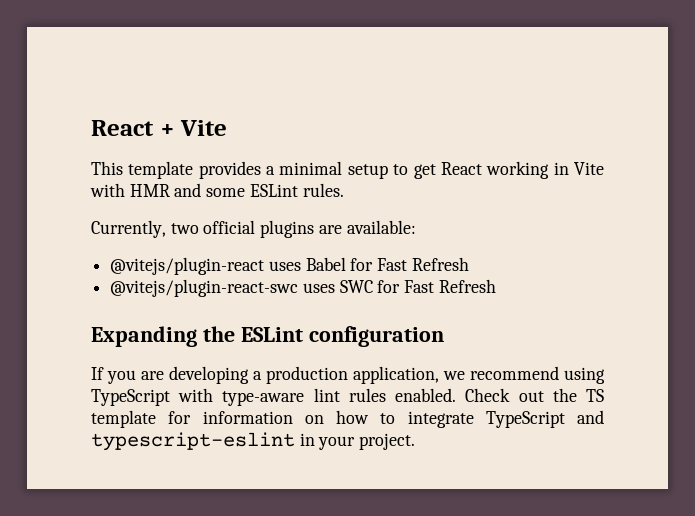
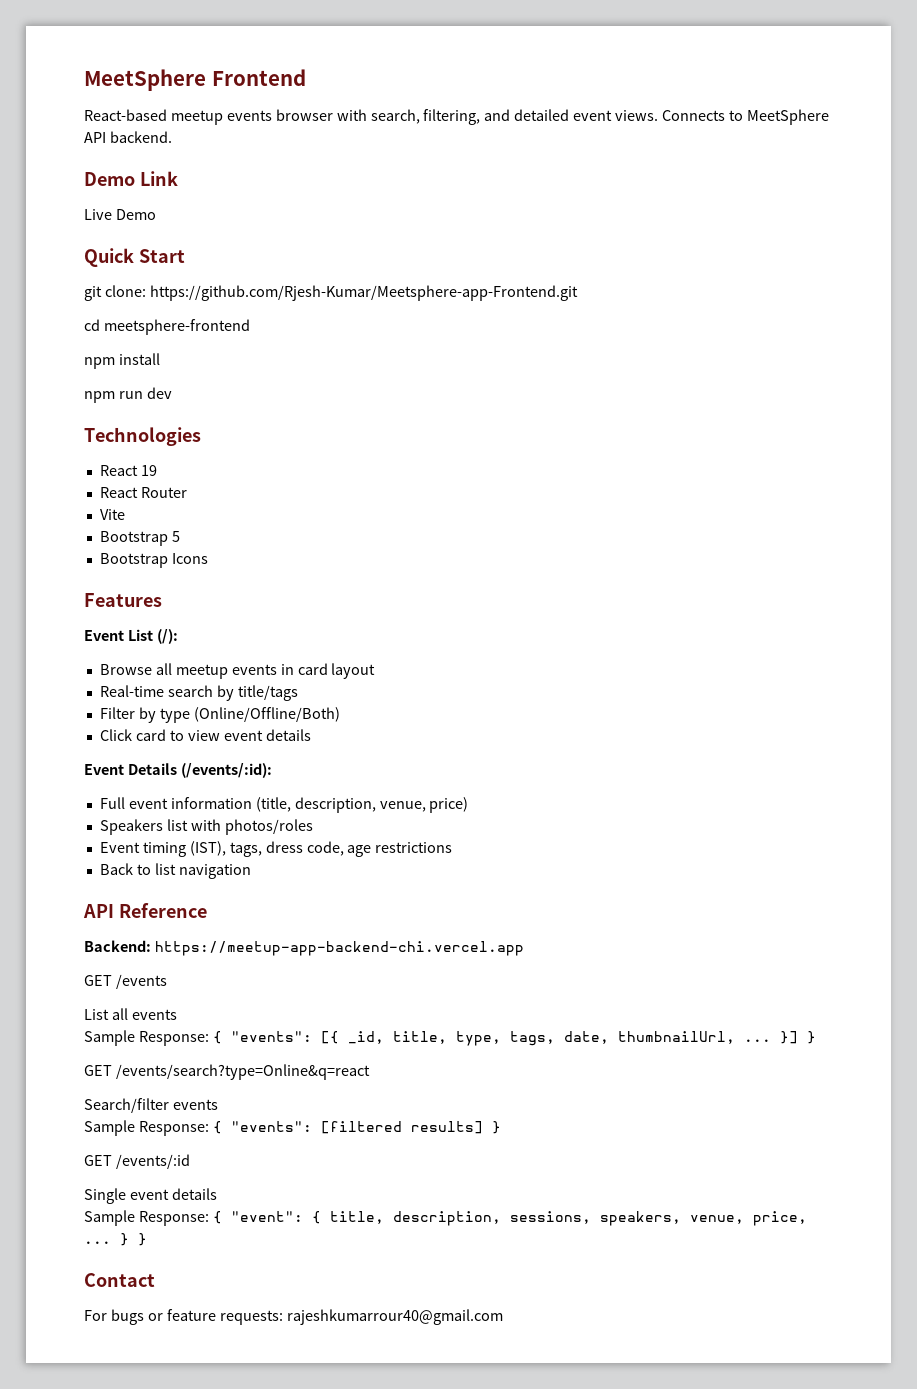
[91,120,228,136] [91,161,605,179] [90,183,344,197] [91,220,416,238] [110,257,469,275] [110,279,496,297] [91,326,444,347] [91,366,605,384] [91,388,604,406] [91,410,604,428] [91,432,416,451] React + Vite // This template provides a minimal setup to get React working in Vite with HMR and some ESLint rules. // Currently, two official plugins are available: // @vitejs/plugin-react uses Babel for Fast Refresh // @vitejs/plugin-react-swc uses SWC for Fast Refresh // Expanding the ESLint configuration // If you are developing a production application, we recommend using TypeScript with type-aware lint rules enabled. Check out the TS template for information on how to integrate TypeScript and typescript-eslint in your project. -> [84,69,306,91] [84,109,829,125] [84,131,172,143] [84,171,178,186] [84,209,156,220] [84,248,185,267] [84,285,578,301] [84,319,250,335] [84,353,160,369] [84,387,172,403] [84,427,201,446] [99,465,157,476] [99,487,187,498] [99,509,125,520] [99,531,180,546] [99,553,208,568] [84,593,162,607] [84,629,178,644] [99,663,376,679] [99,685,298,701] [99,707,340,723] [99,729,311,741] [84,763,272,778] [99,797,469,813] [99,819,313,835] [99,841,453,857] [99,863,251,879] [83,903,207,918] [84,940,524,956] [84,974,167,989] [84,1008,177,1020] [84,1030,816,1046] [84,1064,370,1080] [84,1098,218,1113] [84,1120,501,1136] [84,1154,190,1169] [84,1188,217,1204] [84,1210,807,1226] [84,1233,147,1246] [84,1273,155,1287] [84,1309,503,1325] MeetSphere Frontend // React-based meetup events browser with search, filtering, and detailed event views. Connects to MeetSphere API backend. // Demo Link // Live Demo // Quick Start // git clone: https://github.com/Rjesh-Kumar/Meetsphere-app-Frontend.git // cd meetsphere-frontend // npm install // npm run dev // Technologies // React 19 // React Router // Vite // Bootstrap 5 // Bootstrap Icons // Features // Event List (/): // Browse all meetup events in card layout // Real-time search by title/tags // Filter by type (Online/Offline/Both) // Click card to view event details // Event Details (/events/:id): // Full event information (title, description, venue, price) // Speakers list with photos/roles // Event timing (IST), tags, dress code, age restrictions // Back to list navigation // API Reference // Backend: https://meetup-app-backend-chi.vercel.app // GET /events // List all events // Sample Response: { "events": [{ _id, title, type, tags, date, thumbnailUrl, ... }] } // GET /events/search?type=Online&q=react // Search/filter events // Sample Response: { "events": [filtered results] } // GET /events/:id // Single event details // Sample Response: { "event": { title, description, sessions, speakers, venue, price, ... } } // Contact // For bugs or feature requests: rajeshkumarrour40@gmail.com

